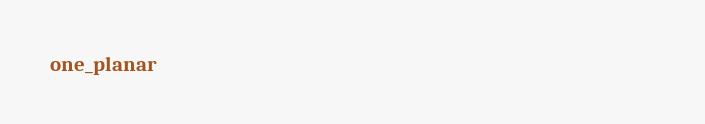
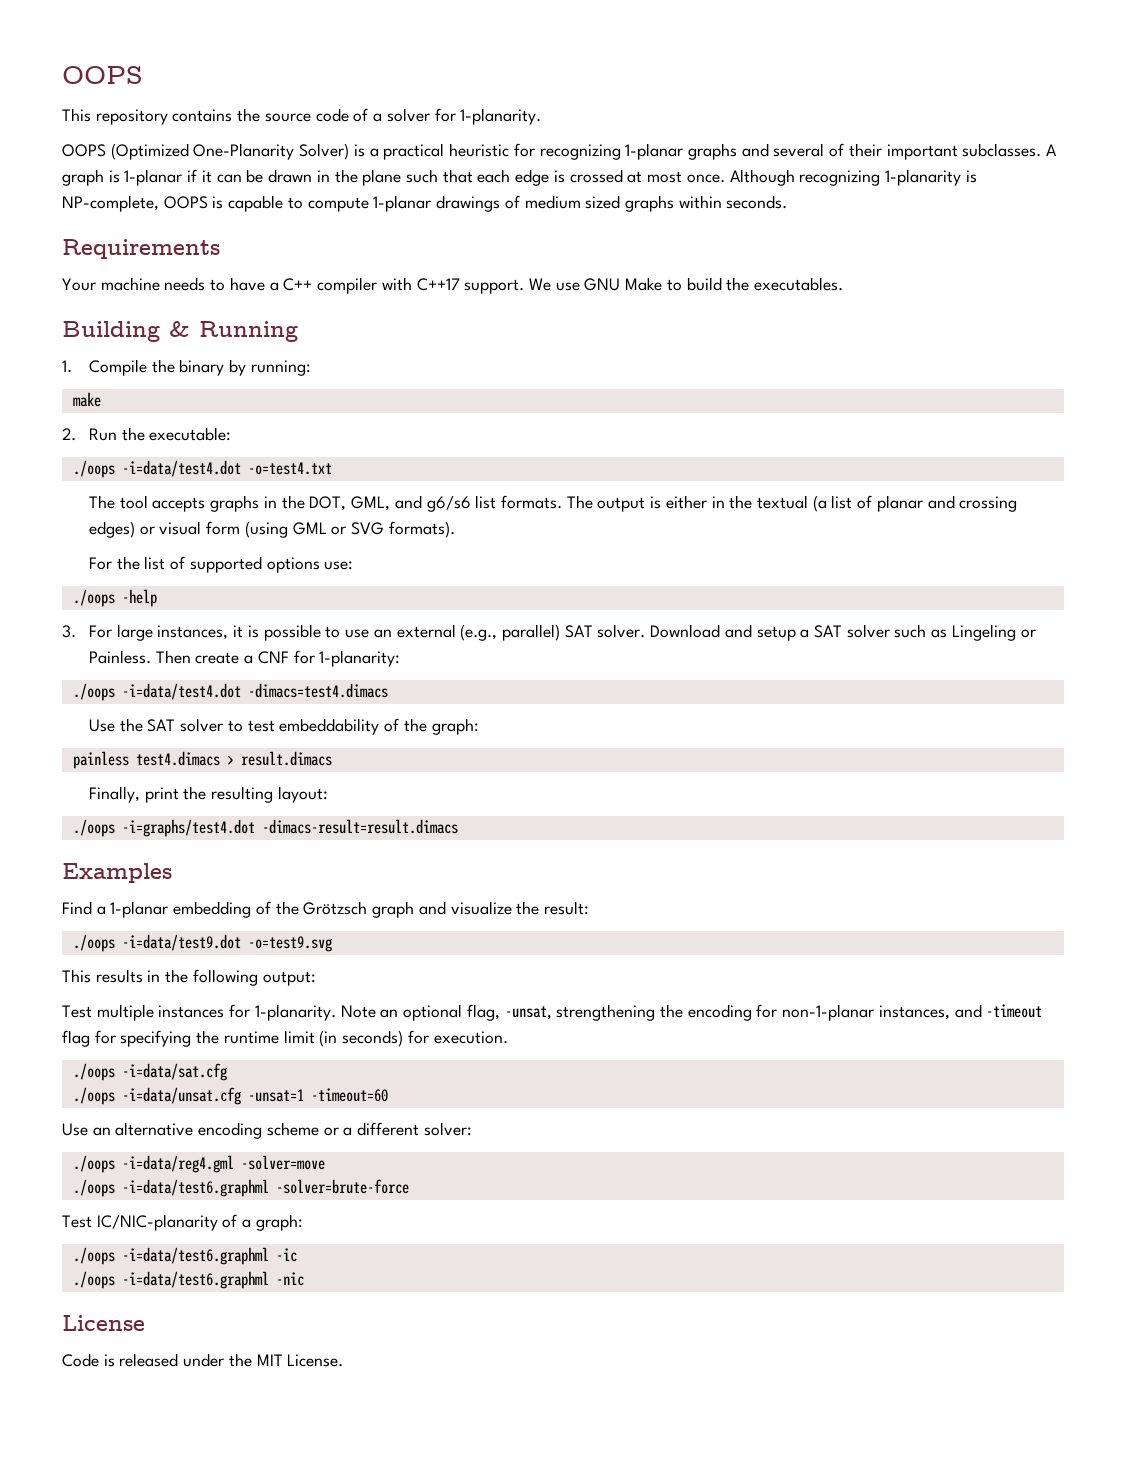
[50,56,157,75] one_planar -> [62,66,143,84] [62,108,542,125] [62,143,1058,160] [62,169,977,186] [62,195,788,212] [62,239,220,259] [62,277,844,294] [62,321,298,342] [62,359,311,376] [72,392,101,407] [62,427,232,441] [72,460,332,478] [88,495,1018,512] [88,521,455,538] [88,556,354,573] [72,589,157,607] [62,624,1036,641] [88,650,401,667] [72,683,388,701] [88,718,479,735] [72,751,332,769] [88,786,328,803] [72,819,458,837] [62,863,172,883] [62,901,589,918] [72,934,332,952] [62,969,316,986] [62,1004,1043,1021] [62,1030,508,1047] [72,1063,227,1081] [72,1087,388,1105] [62,1122,472,1139] [72,1155,325,1173] [72,1179,409,1197] [62,1214,303,1231] [72,1247,297,1265] [72,1271,304,1289] [62,1315,145,1331] [62,1353,344,1367] OOPS // This repository contains the source code of a solver for 1-planarity. // OOPS (Optimized One-Planarity Solver) is a practical heuristic for recognizing 1-planar graphs and several of their important subclasses. A graph is 1-planar if it can be drawn in the plane such that each edge is crossed at most once. Although recognizing 1-planarity is NP-complete, OOPS is capable to compute 1-planar drawings of medium sized graphs within seconds. // Requirements // Your machine needs to have a C++ compiler with C++17 support. We use GNU Make to build the executables. // Building & Running // 1. Compile the binary by running: // make // 2. Run the executable: // ./oops -i=data/test4.dot -o=test4.txt // The tool accepts graphs in the DOT, GML, and g6/s6 list formats. The output is either in the textual (a list of planar and crossing edges) or visual form (using GML or SVG formats). // For the list of supported options use: // ./oops -help // 3. For large instances, it is possible to use an external (e.g., parallel) SAT solver. Download and setup a SAT solver such as Lingeling or Painless. Then create a CNF for 1-planarity: // ./oops -i=data/test4.dot -dimacs=test4.dimacs // Use the SAT solver to test embeddability of the graph: // painless test4.dimacs > result.dimacs // Finally, print the resulting layout: // ./oops -i=graphs/test4.dot -dimacs-result=result.dimacs // Examples // Find a 1-planar embedding of the Grötzsch graph and visualize the result: // ./oops -i=data/test9.dot -o=test9.svg // This results in the following output: // Test multiple instances for 1-planarity. Note an optional flag, -unsat, strengthening the encoding for non-1-planar instances, and -timeout flag for specifying the runtime limit (in seconds) for execution. // ./oops -i=data/sat.cfg // ./oops -i=data/unsat.cfg -unsat=1 -timeout=60 // Use an alternative encoding scheme or a different solver: // ./oops -i=data/reg4.gml -solver=move // ./oops -i=data/test6.graphml -solver=brute-force // Test IC/NIC-planarity of a graph: // ./oops -i=data/test6.graphml -ic // ./oops -i=data/test6.graphml -nic // License // Code is released under the MIT License.

